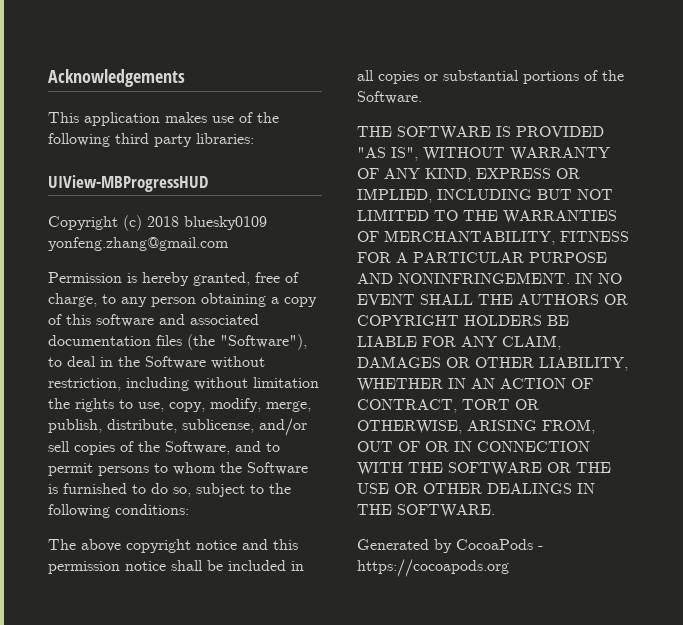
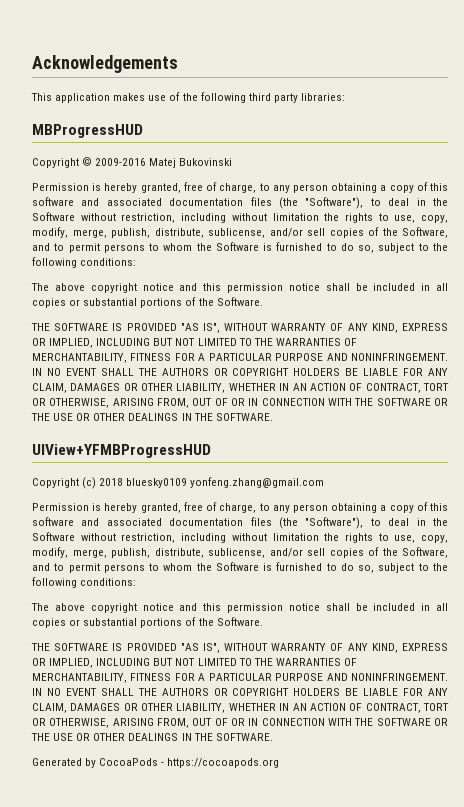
[48,175,208,192] UIView-MBProgressHUD -> [32,124,143,138] [32,157,233,168] [32,182,449,193] [32,197,448,209] [32,212,448,223] [32,227,448,238] [32,242,448,253] [32,257,137,268] [31,283,448,293] [32,297,263,308] [31,323,449,333] [32,338,357,348] [32,353,448,363] [32,368,449,376] [32,383,450,393] [32,398,448,408] [31,413,273,421] [32,444,211,458] MBProgressHUD // Copyright © 2009-2016 Matej Bukovinski // Permission is hereby granted, free of charge, to any person obtaining a copy of this software and associated documentation files (the "Software"), to deal in the Software without restriction, including without limitation the rights to use, copy, modify, merge, publish, distribute, sublicense, and/or sell copies of the Software, and to permit persons to whom the Software is furnished to do so, subject to the following conditions: // The above copyright notice and this permission notice shall be included in all copies or substantial portions of the Software. // THE SOFTWARE IS PROVIDED "AS IS", WITHOUT WARRANTY OF ANY KIND, EXPRESS OR IMPLIED, INCLUDING BUT NOT LIMITED TO THE WARRANTIES OF MERCHANTABILITY, FITNESS FOR A PARTICULAR PURPOSE AND NONINFRINGEMENT. IN NO EVENT SHALL THE AUTHORS OR COPYRIGHT HOLDERS BE LIABLE FOR ANY CLAIM, DAMAGES OR OTHER LIABILITY, WHETHER IN AN ACTION OF CONTRACT, TORT OR OTHERWISE, ARISING FROM, OUT OF OR IN CONNECTION WITH THE SOFTWARE OR THE USE OR OTHER DEALINGS IN THE SOFTWARE. // UIView+YFMBProgressHUD

